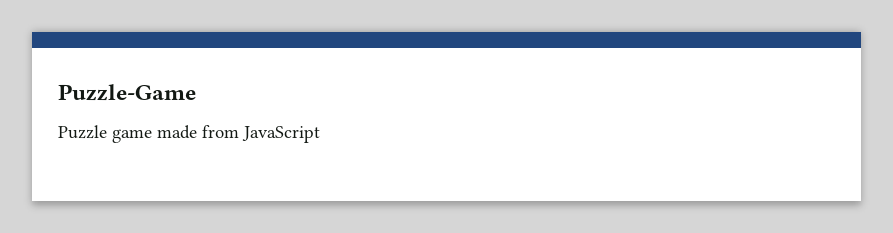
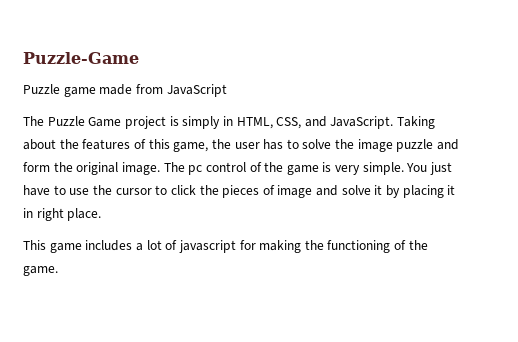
(320, 134) none -> [23,116,436,129] [23,139,460,152] [23,162,453,175] [23,185,456,198] [23,208,102,221] [23,240,428,253] [23,266,58,276] // The Puzzle Game project is simply in HTML, CSS, and JavaScript. Taking about the features of this game, the user has to solve the image puzzle and form the original image. The pc control of the game is very simple. You just have to use the cursor to click the pieces of image and solve it by placing it in right place. // This game includes a lot of javascript for making the functioning of the game.

